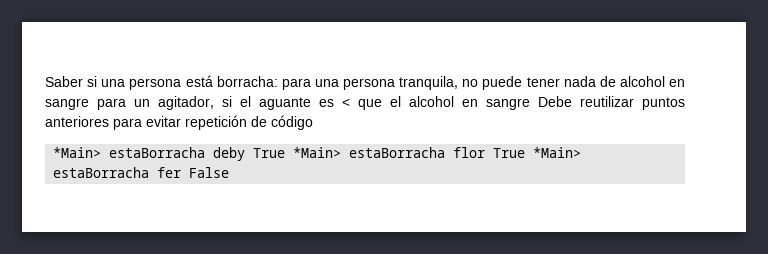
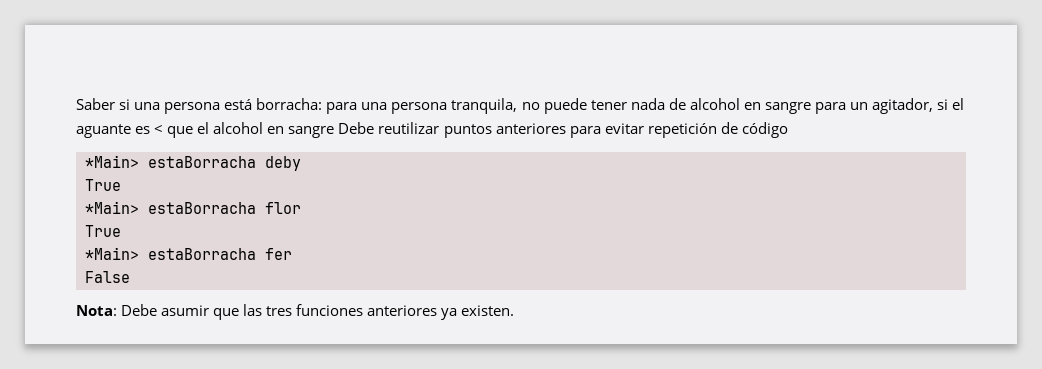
[253,148,286,158] True -> [85,179,121,191] // True //
[493,148,526,158] True -> [85,225,121,237] // True //
(182, 172) none -> (292, 254) //
(230, 172) none -> [76,304,515,320] // Nota: Debe asumir que las tres funciones anteriores ya existen.

